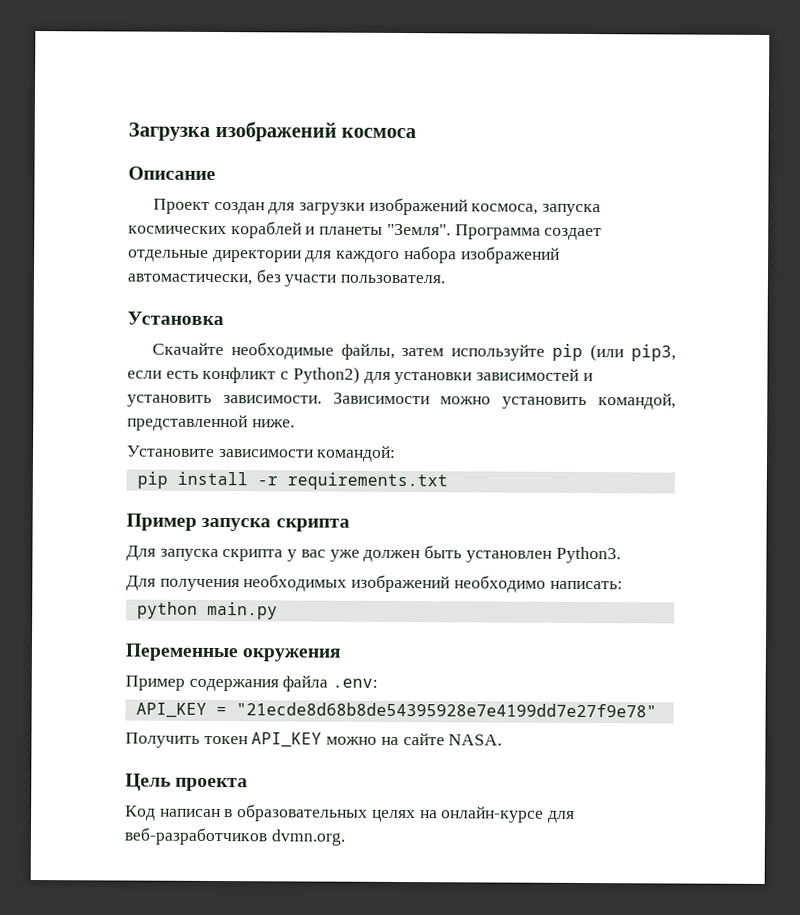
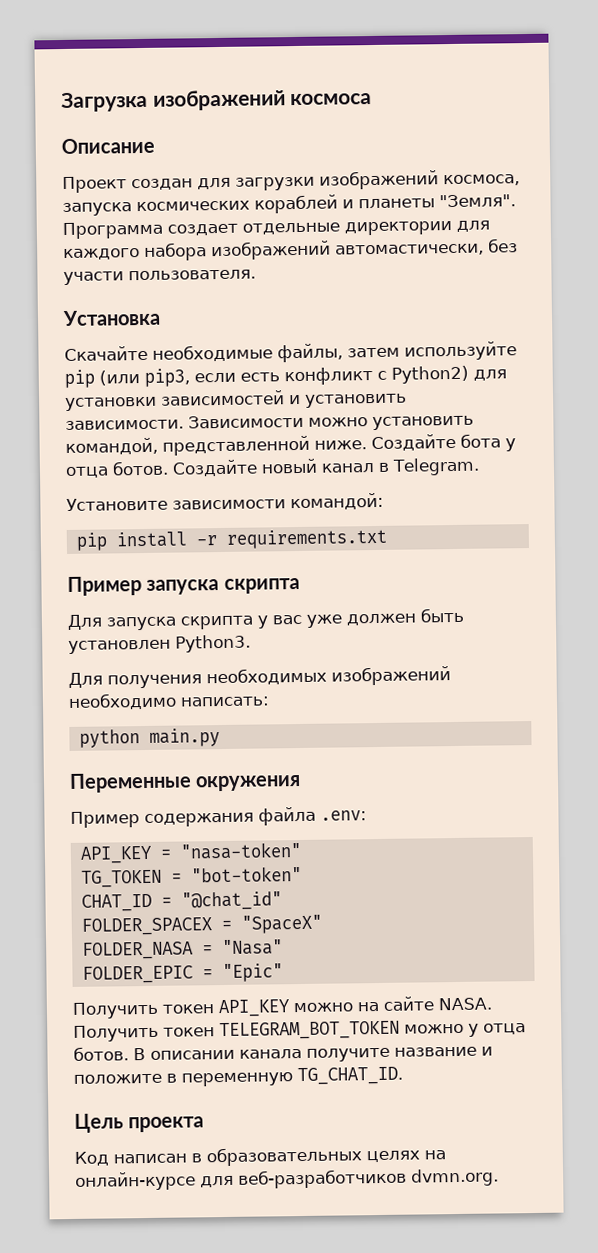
(295, 423) none -> [371,433,516,452] [65,457,480,478] Создайте бота у отца ботов. Создайте новый канал в Telegram.
[235,702,657,718] "21ecde8d68b8de54395928e7e4199dd7e27f9e78" -> [179,841,301,860] [80,865,302,888] [80,891,282,912] [80,914,322,936] [81,939,283,960] [81,963,283,984] "nasa-token" // TG_TOKEN = "bot-token" // CHAT_ID = "@chat_id" // FOLDER_SPACEX = "SpaceX" // FOLDER_NASA = "Nasa" // FOLDER_EPIC = "Epic"
(503, 740) none -> [73,1020,526,1042] [73,1046,493,1062] [73,1066,403,1087] Получить токен TELEGRAM_BOT_TOKEN можно у отца ботов. В описании канала получите название и положите в переменную TG_CHAT_ID.

